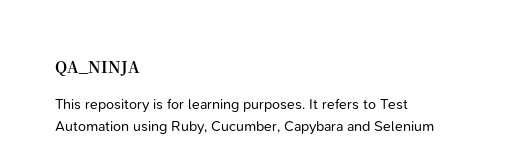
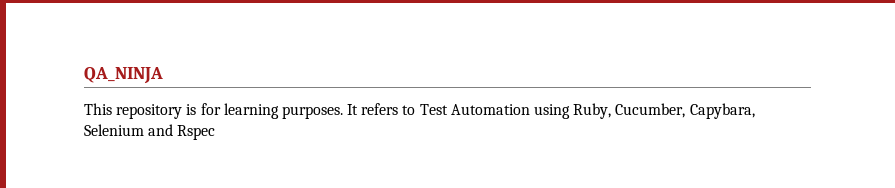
[284,121,434,135] Capybara and Selenium -> [689,103,755,119] [84,124,216,140] Capybara, Selenium and Rspec

